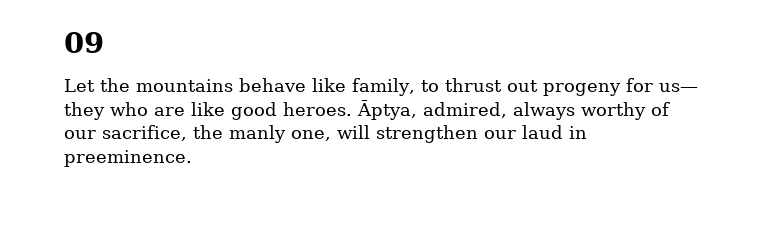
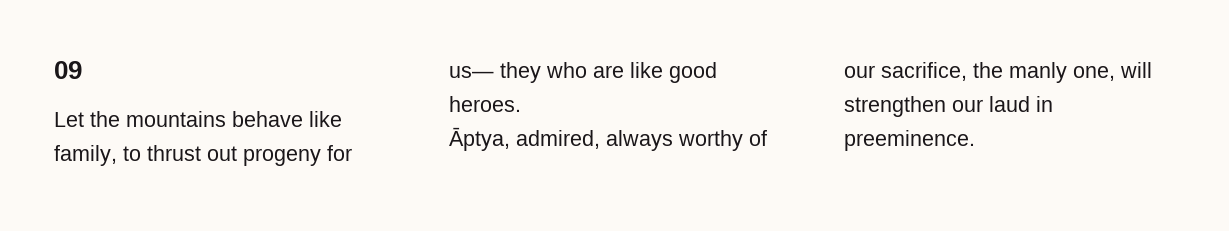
(352, 109) none -> (521, 104) //

